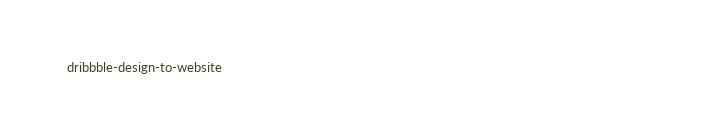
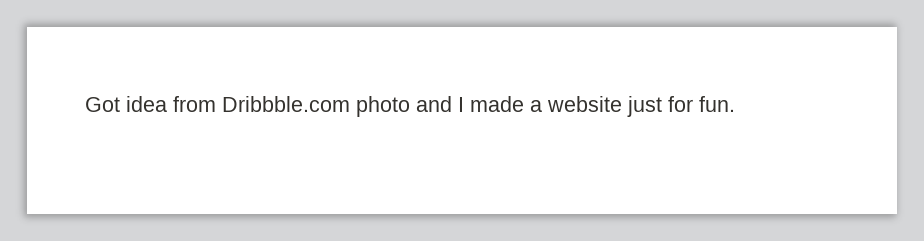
[67,62,222,74] dribbble-design-to-website -> [85,96,735,117] Got idea from Dribbble.com photo and I made a website just for fun.

